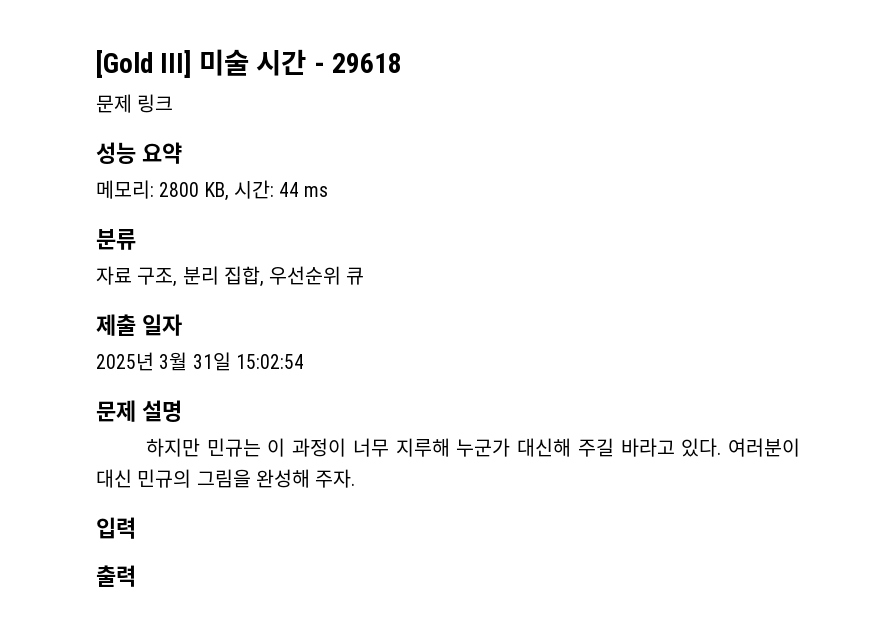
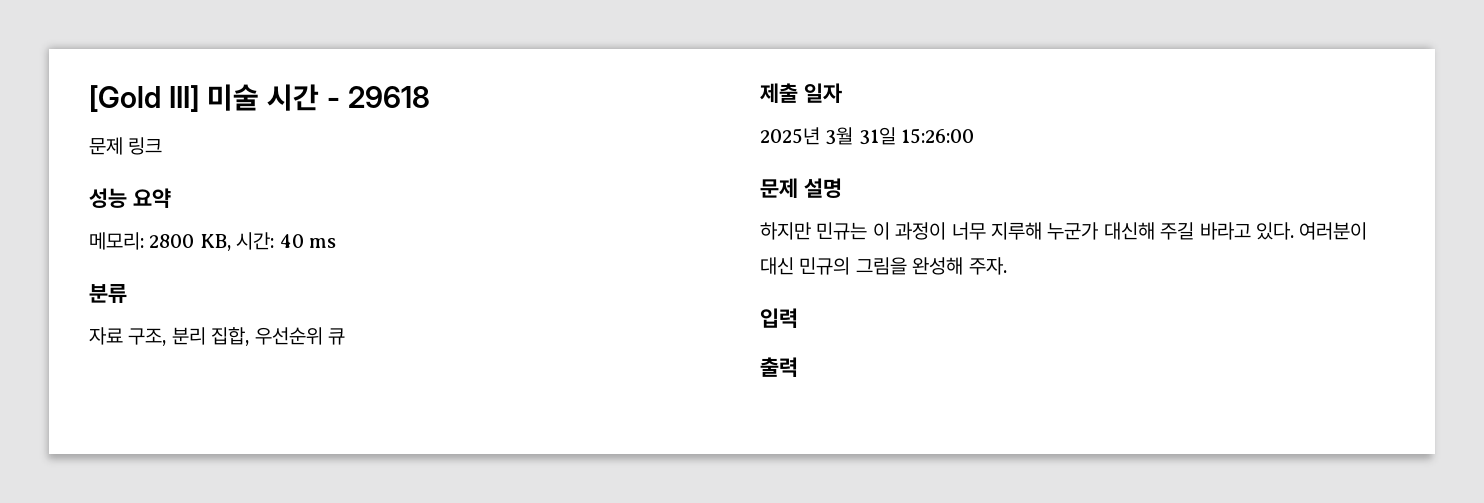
[279,182,300,197] 44 -> [279,234,304,248] 40
[235,354,304,369] 15:02:54 -> [901,128,975,144] 15:26:00

